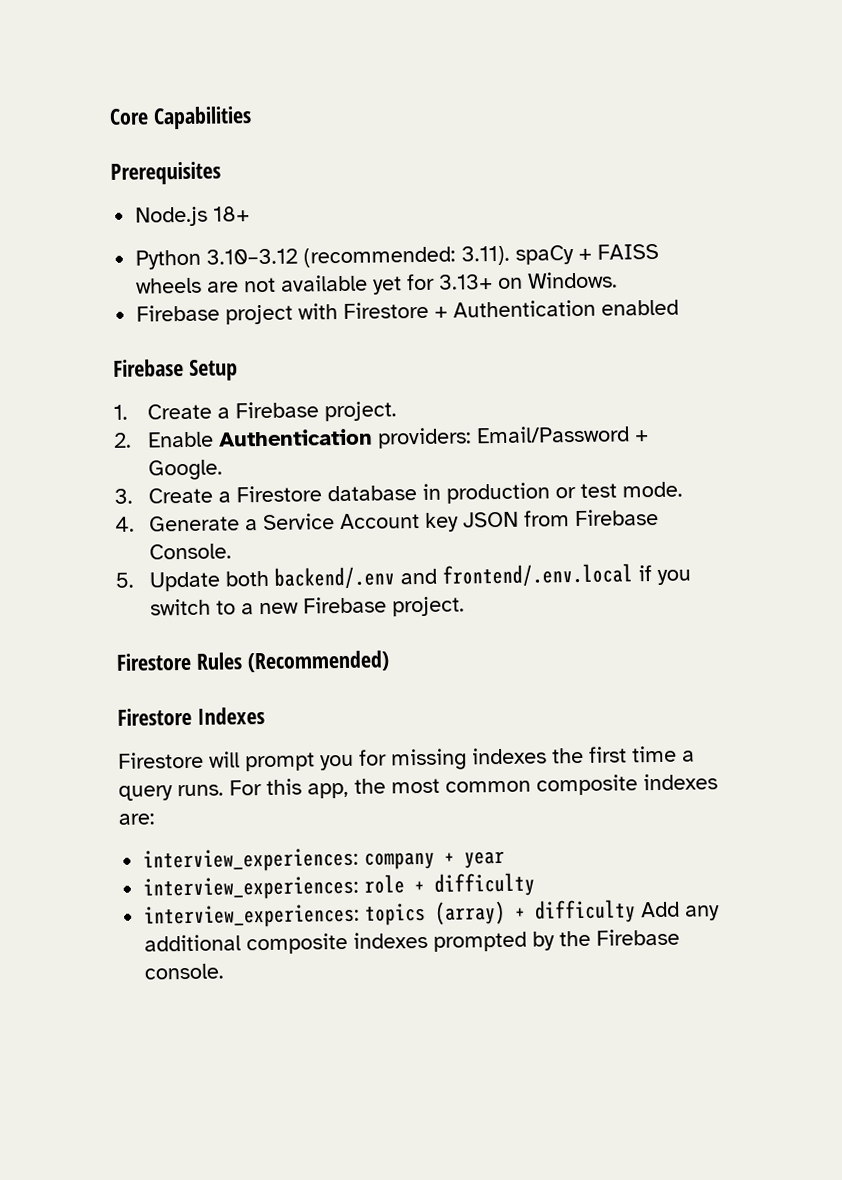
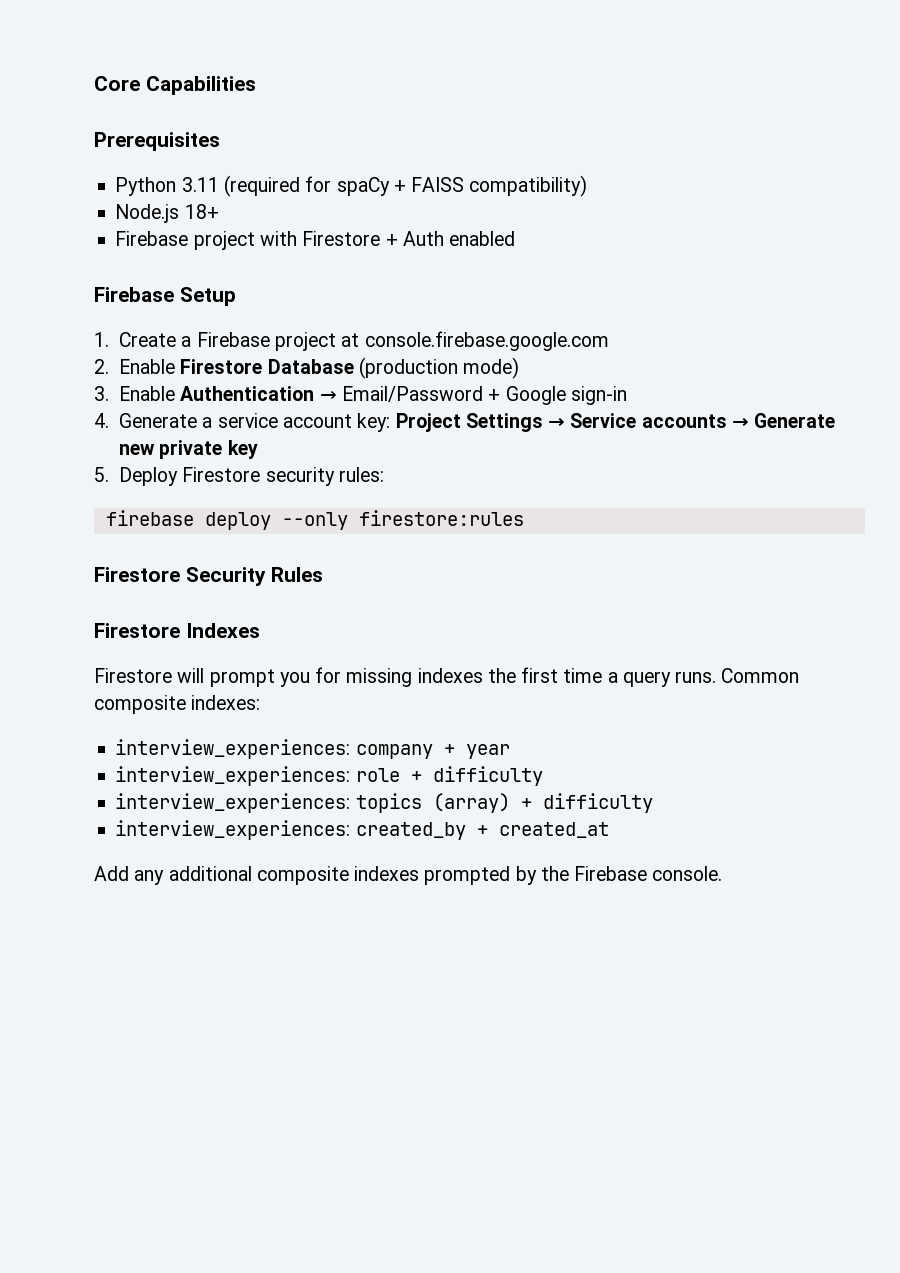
[135,206,251,227] // Node.js 18+ -> (220, 141) none
[206,243,660,268] [136,271,619,295] 3.10–3.12 (recommended: 3.11). spaCy + FAISS wheels are not available yet for 3.13+ on Windows. -> [181,175,588,197] [115,204,219,223] 3.11 (required for spaCy + FAISS compatibility) // Node.js 18+
[453,299,597,318] Authentication -> [402,231,444,246] Auth
[324,401,398,422] [113,432,132,448] project. // 2. -> [274,331,609,351] [94,357,520,379] [94,386,109,401] project at console.firebase.google.com // 2. Enable Firestore Database (production mode) // 3.
[377,427,473,449] providers: -> [319,391,337,401] →
[148,459,224,481] [114,481,684,504] [115,508,660,532] [149,543,233,560] [115,563,692,592] [150,596,466,617] [116,652,191,671] Google. // 3. Create a Firestore database in production or test mode. // 4. Generate a Service Account key JSON from Firebase Console. // 5. Update both backend/.env and frontend/.env.local if you switch to a new Firebase project. // Firestore -> [505,386,627,405] [94,413,836,432] [119,440,258,459] [94,467,384,486] [105,510,524,530] [94,567,266,586] Google sign-in // 4. Generate a service account key: Project Settings → Service accounts → Generate new private key // 5. Deploy Firestore security rules: // firebase deploy --only firestore:rules // Firestore Security
[246,650,390,673] (Recommended) -> (324, 574) none
[229,773,718,799] [118,813,155,825] For this app, the most common composite indexes are: -> [721,668,800,683] [94,695,261,714] Common composite indexes:
(637, 911) none -> [115,820,609,840] // interview_experiences: created_by + created_at //

